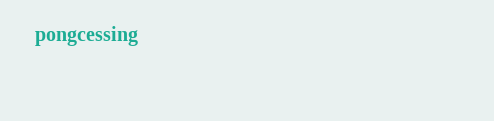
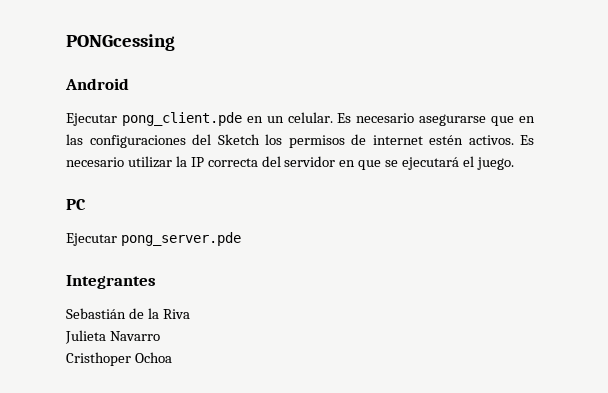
[35,26,138,46] pongcessing -> [66,34,175,51] [65,78,129,90] [66,112,536,126] [66,134,534,148] [66,156,514,170] [66,199,86,210] [66,232,241,246] [66,275,156,289] [66,308,190,319] [65,330,160,344] [66,352,172,366] PONGcessing // Android // Ejecutar pong_client.pde en un celular. Es necesario asegurarse que en las configuraciones del Sketch los permisos de internet estén activos. Es necesario utilizar la IP correcta del servidor en que se ejecutará el juego. // PC // Ejecutar pong_server.pde // Integrantes // Sebastián de la Riva // Julieta Navarro // Cristhoper Ochoa

